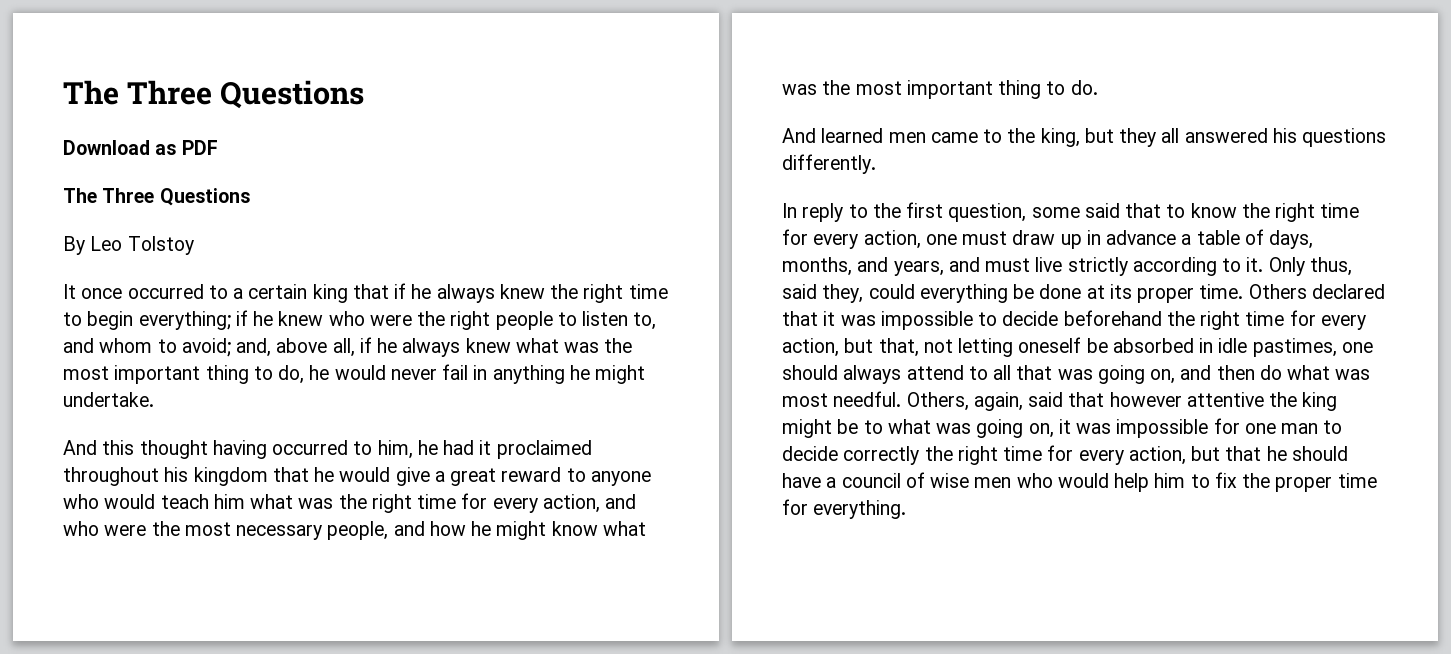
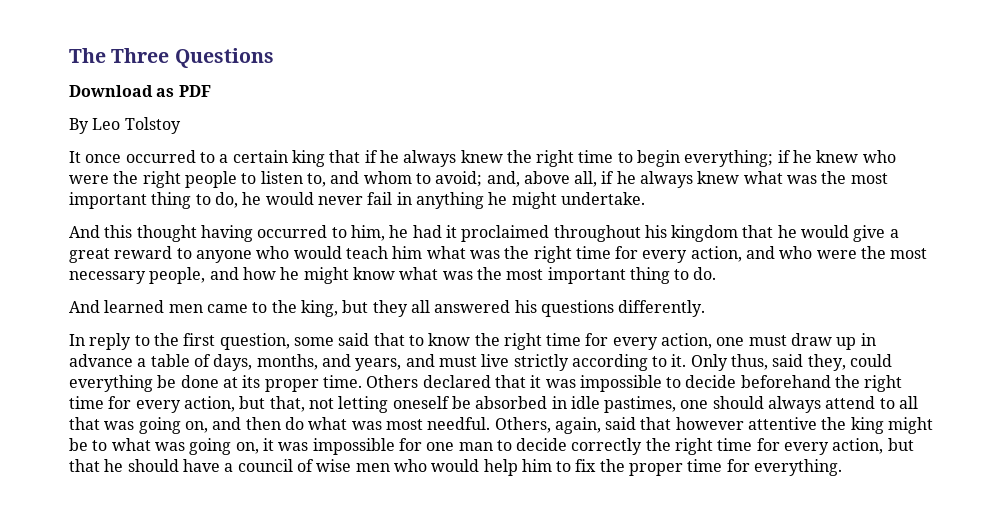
[63,188,250,206] // The Three Questions -> (211, 91) none

